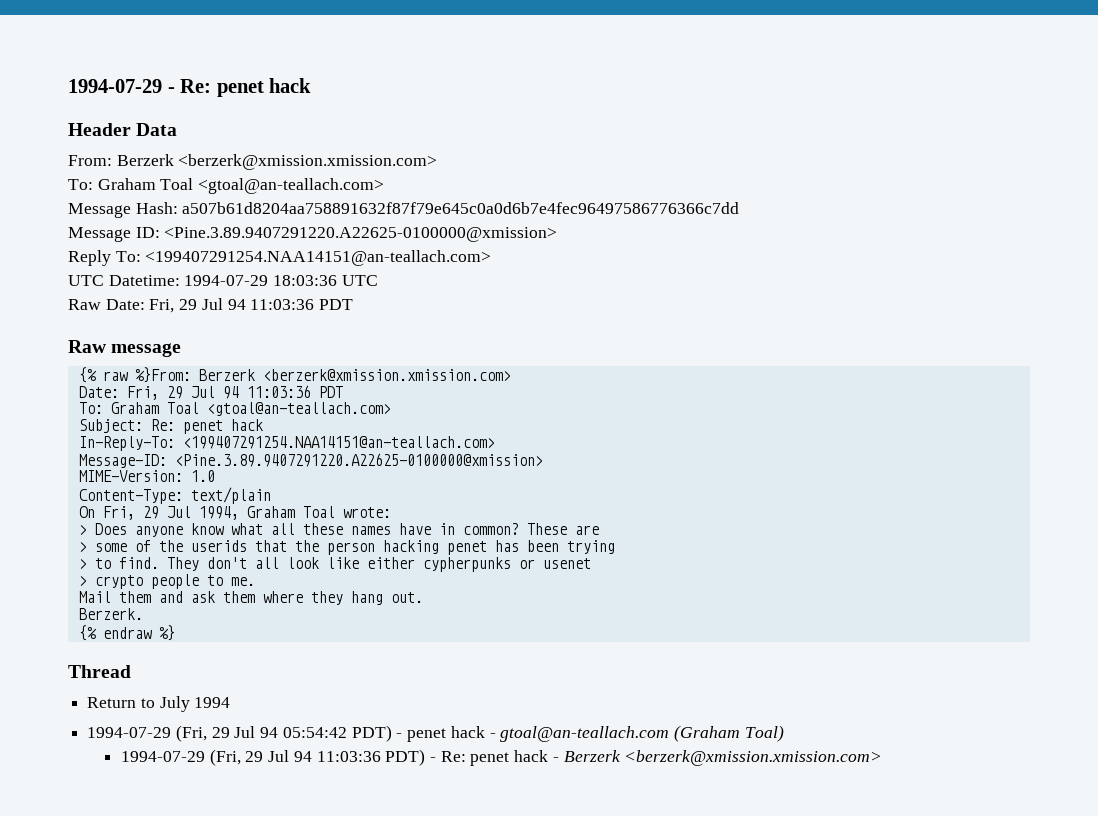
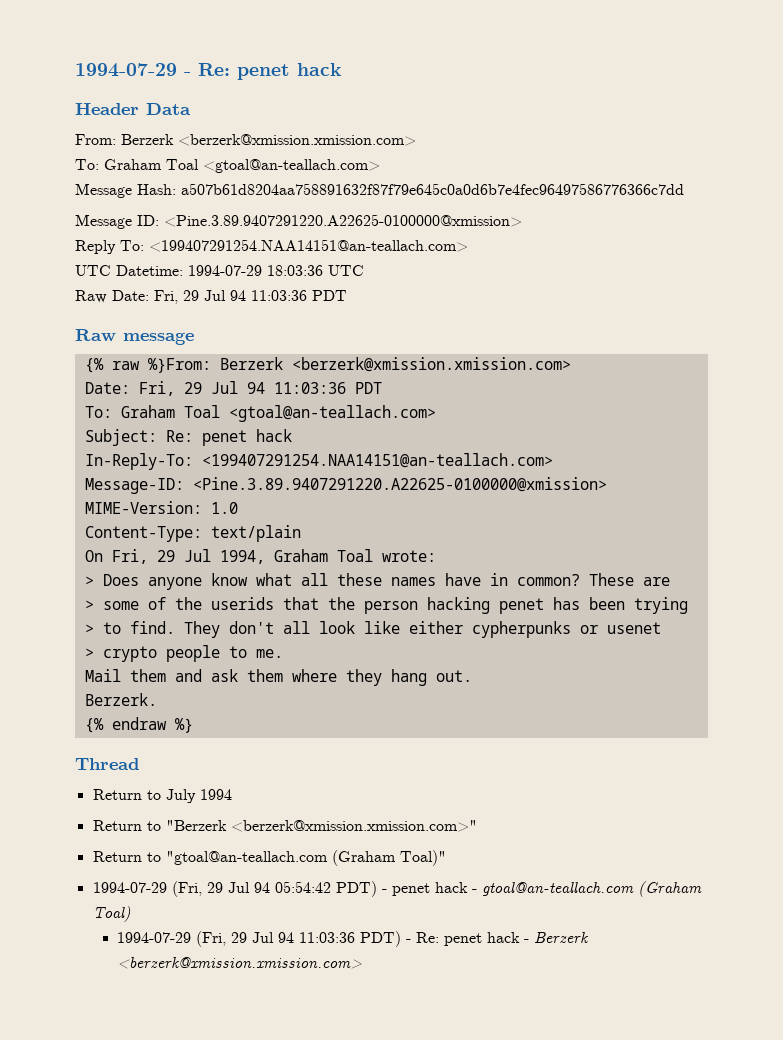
(231, 702) none -> [92,820,477,832] [92,850,446,866] // Return to "Berzerk <berzerk@xmission.xmission.com>" // Return to "gtoal@an-teallach.com (Graham Toal)"

